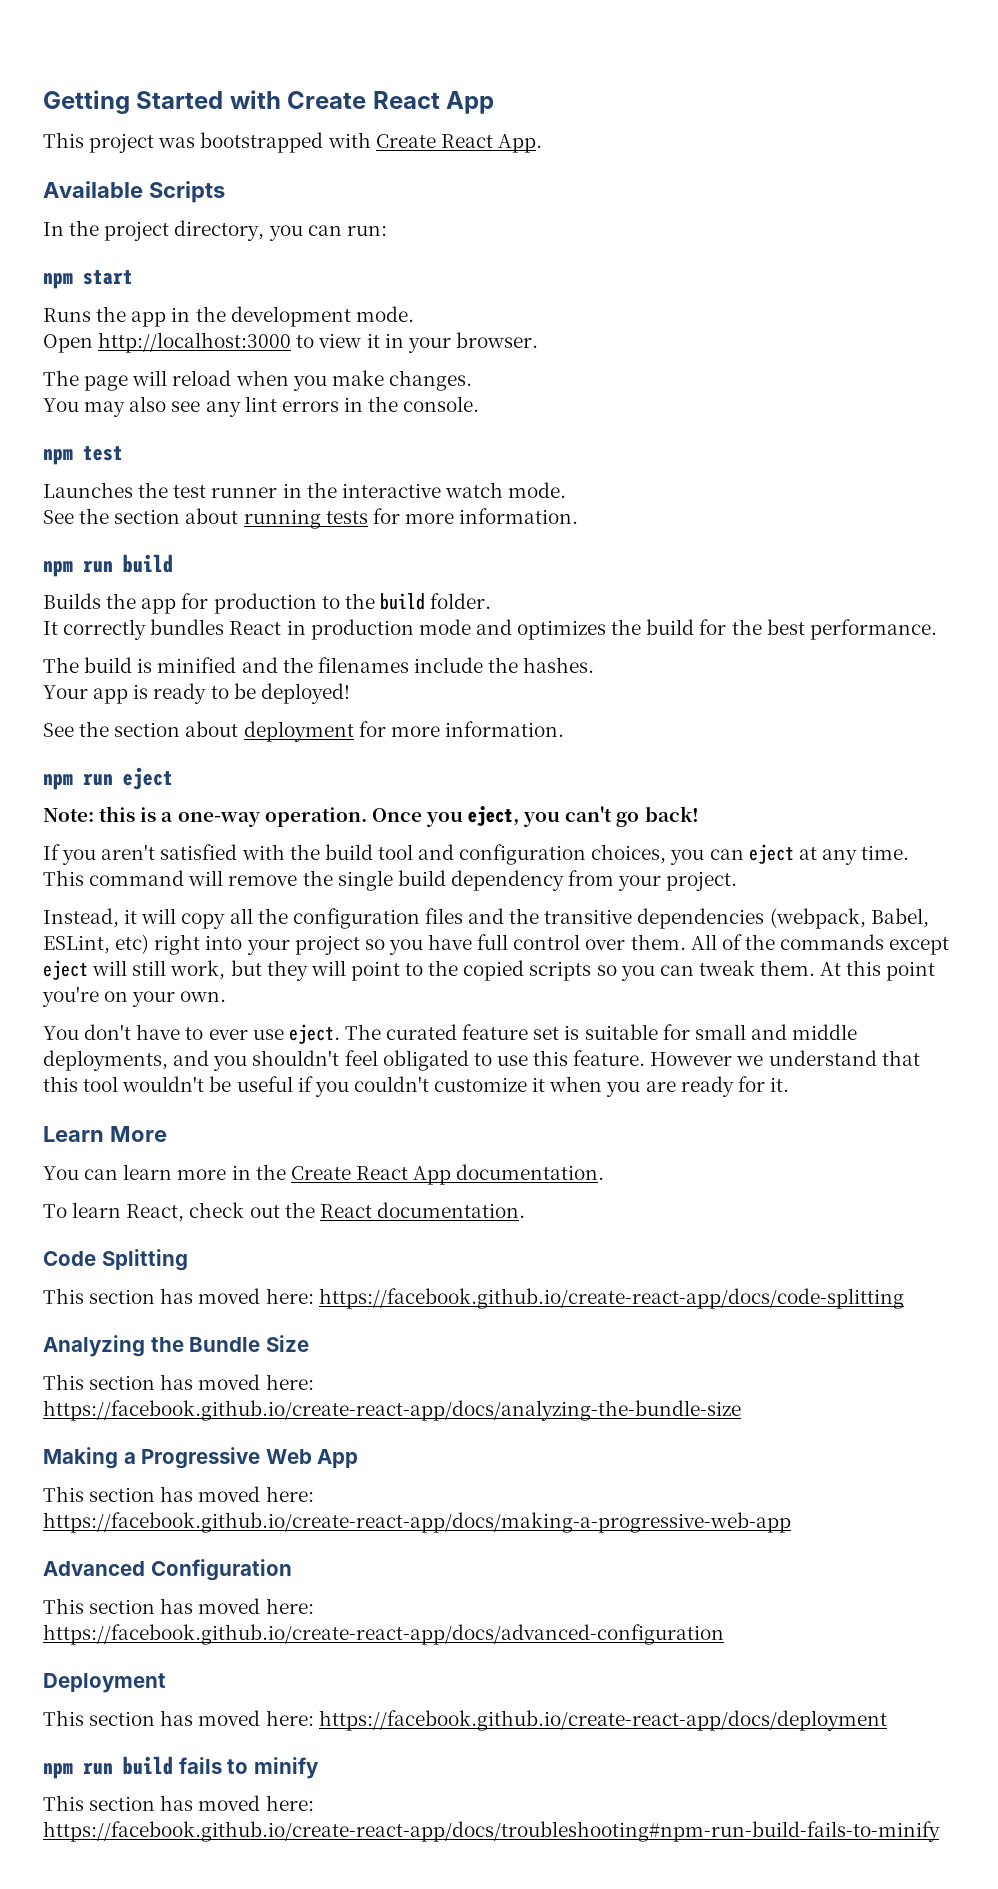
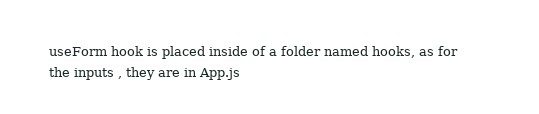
[43,90,495,114] [43,132,542,153] [43,181,225,203] [43,220,387,241] [43,270,133,289] [43,306,414,327] [43,332,538,353] [43,370,472,391] [43,396,480,417] [43,446,123,465] [43,482,567,498] [43,508,579,529] [43,554,173,577] [43,593,492,614] [43,619,937,640] [43,657,595,673] [43,683,350,704] [43,721,564,742] [43,767,173,790] [43,806,699,827] [43,844,910,865] [43,870,738,891] [43,908,929,929] [43,934,950,955] [43,960,936,981] [42,986,227,1007] [43,1024,858,1044] [43,1050,920,1071] [43,1076,789,1097] [43,1126,167,1142] [43,1164,605,1185] [43,1202,525,1222] [43,1249,188,1271] [43,1288,904,1309] [43,1335,309,1357] [43,1374,314,1390] [43,1400,741,1421] [43,1447,359,1469] [43,1486,314,1502] [43,1512,791,1533] [43,1559,292,1581] [43,1598,314,1614] [43,1624,724,1645] [43,1673,166,1693] [43,1710,887,1731] [43,1756,319,1779] [43,1795,314,1811] [43,1821,940,1842] Getting Started with Create React App // This project was bootstrapped with Create React App. // Available Scripts // In the project directory, you can run: // npm start // Runs the app in the development mode. // Open http://localhost:3000 to view it in your browser. // The page will reload when you make changes. // You may also see any lint errors in the console. // npm test // Launches the test runner in the interactive watch mode. // See the section about running tests for more information. // npm run build // Builds the app for production to the build folder. // It correctly bundles React in production mode and optimizes the build for the best performance. // The build is minified and the filenames include the hashes. // Your app is ready to be deployed! // See the section about deployment for more information. // npm run eject // Note: this is a one-way operation. Once you eject, you can't go back! // If you aren't satisfied with the build tool and configuration choices, you can eject at any time. This command will remove the single build dependency from your project. // Instead, it will copy all the configuration files and the transitive dependencies (webpack, Babel, ESLint, etc) right into your project so you have full control over them. All of the commands except eject will still work, but they will point to the copied scripts so you can tweak them. At this point you're on your own. // You don't have to ever use eject. The curated feature set is suitable for small and middle deployments, and you shouldn't feel obligated to use this feature. However we understand that this tool wouldn't be useful if you couldn't customize it when you are ready for it. // Learn More // You can learn more in the Create React App documentation. // To learn React, check out the React documentation. // Code Splitting // This section has moved here: https://facebook.github.io/create-react-app/docs/code-splitting // Analyzing the Bundle Size // This section has moved here: https://facebook.github.io/create-react-app/docs/analyzing-the-bundle-size // Making a Progressive Web App // This section has moved here: https://facebook.github.io/create-react-app/docs/making-a-progressive-web-app // Advanced Configuration // This section has moved here: https://facebook.github.io/create-react-app/docs/advanced-configuration // Deployment // This section has moved here: https://facebook.github.io/create-react-app/docs/deployment // npm run build fails to minify // This section has moved here: https://facebook.github.io/create-react-app/docs/troubleshooting#npm-run-build-fails-to-minify -> [49,46,458,59] [49,67,240,80] useForm hook is placed inside of a folder named hooks, as for the inputs , they are in App.js

